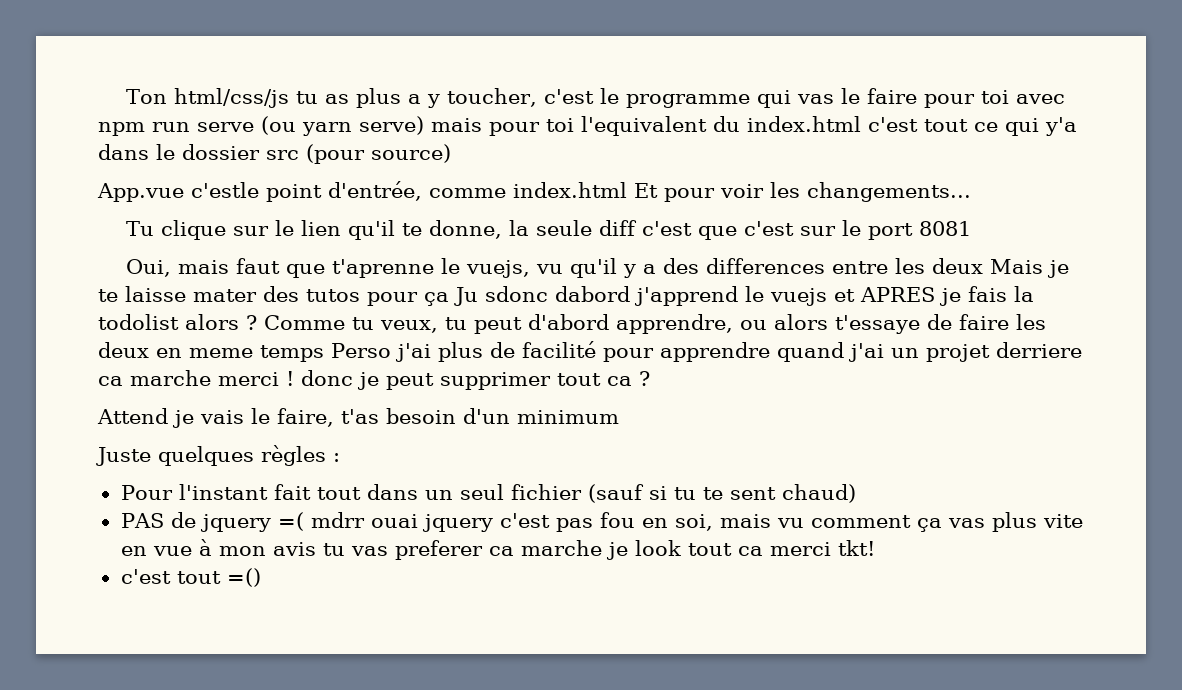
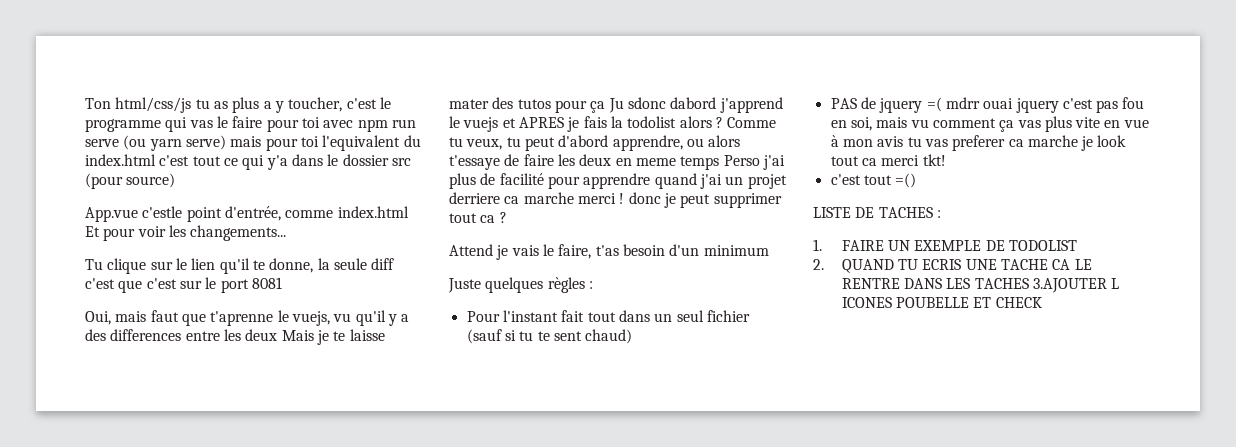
(261, 577) none -> [813,207,941,218] [813,239,1077,251] [813,259,1092,273] [841,278,1120,293] [841,297,1042,308] // LISTE DE TACHES : // 1. FAIRE UN EXEMPLE DE TODOLIST // 2. QUAND TU ECRIS UNE TACHE CA LE RENTRE DANS LES TACHES 3.AJOUTER L ICONES POUBELLE ET CHECK

